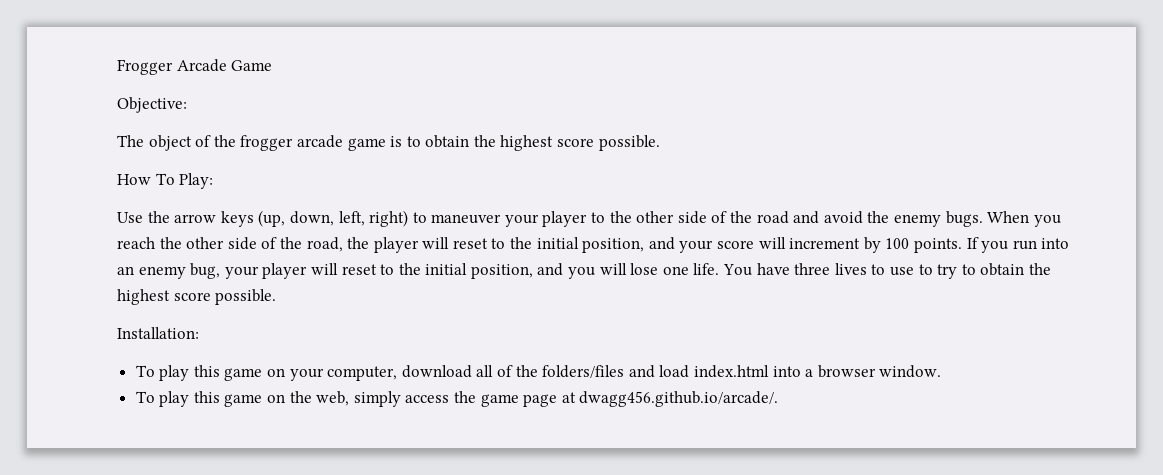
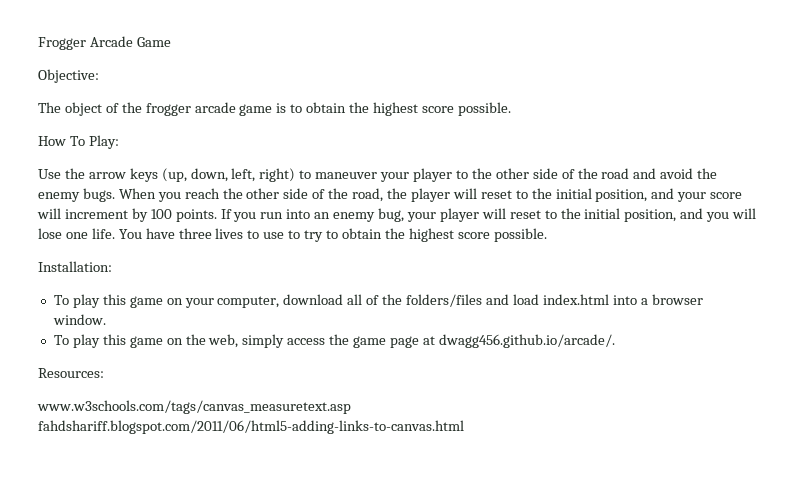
(779, 399) none -> [38,368,104,378] [37,400,351,414] [38,420,464,434] // Resources: // www.w3schools.com/tags/canvas_measuretext.asp fahdshariff.blogspot.com/2011/06/html5-adding-links-to-canvas.html

